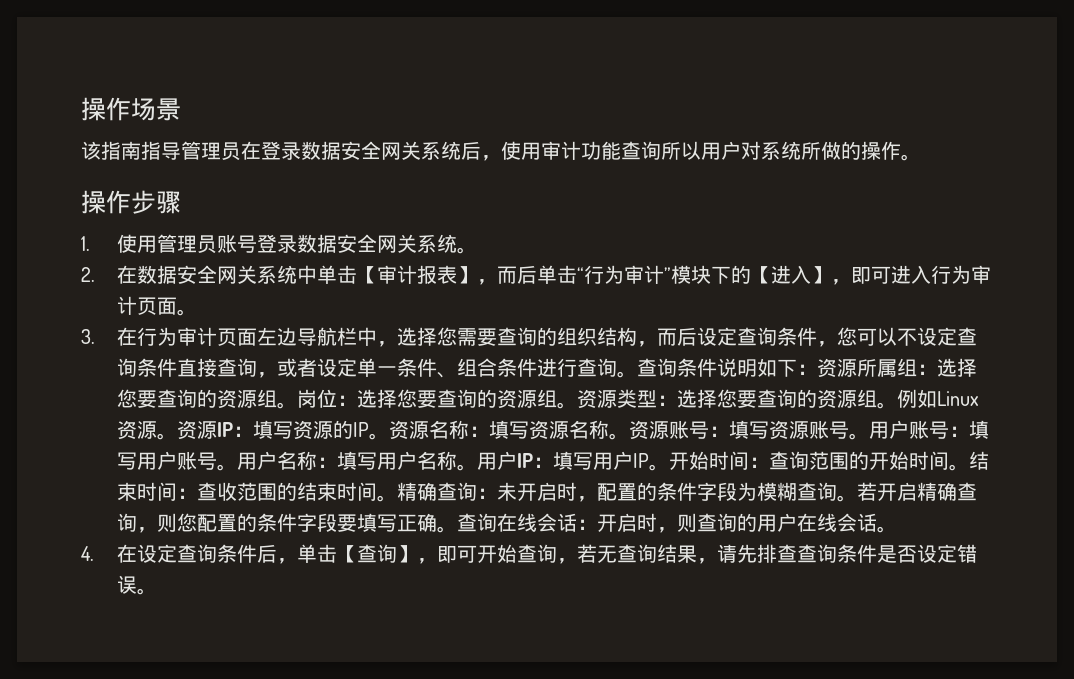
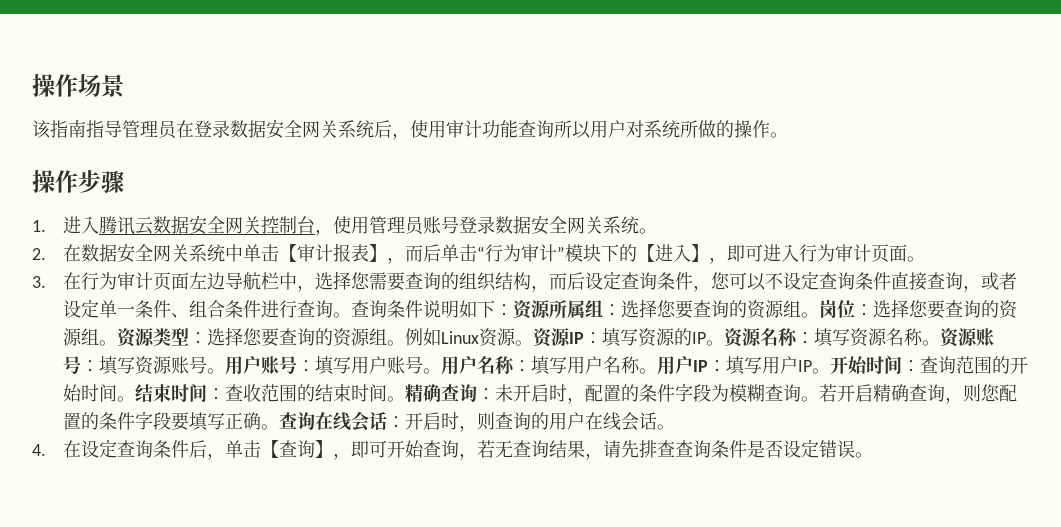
(90, 243) none -> [63,215,334,236] 进入腾讯云数据安全网关控制台，

